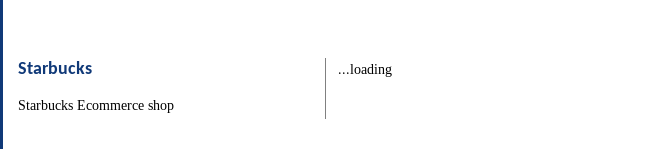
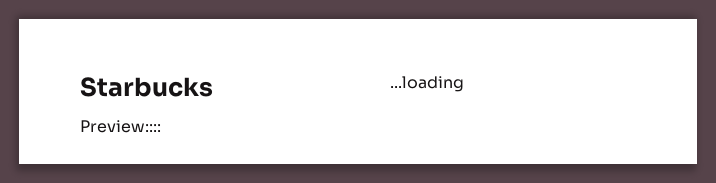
[18,100,174,113] Starbucks Ecommerce shop -> [80,120,161,133] Preview::::

